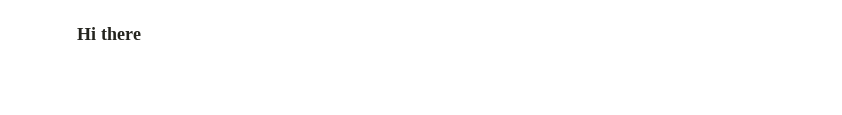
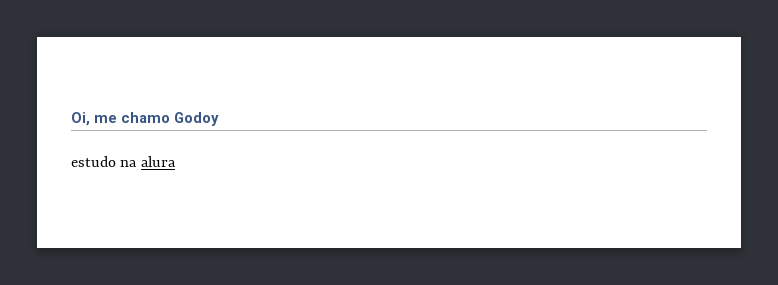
[77,27,141,40] Hi there -> [71,112,219,126] [71,156,176,167] Oi, me chamo Godoy // estudo na alura

